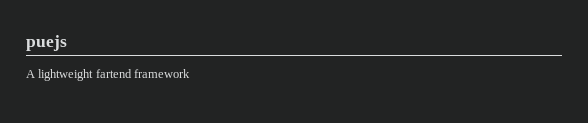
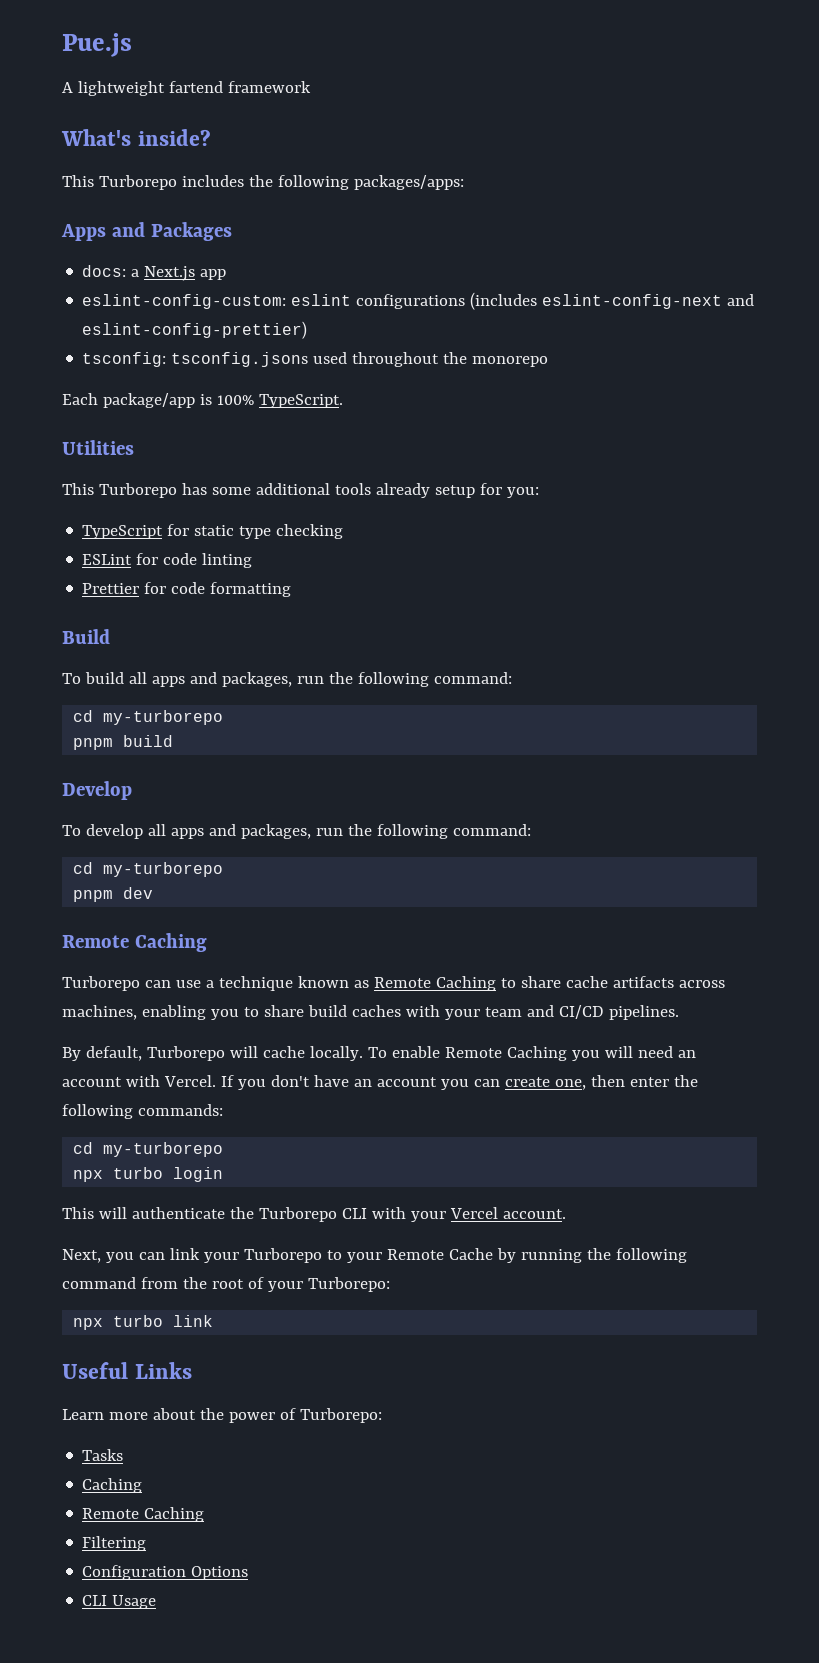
[26,35,67,51] puejs -> [62,33,132,57] Pue.js
(191, 73) none -> [61,129,211,146] [62,175,464,190] [61,222,232,241] [82,265,227,281] [82,292,755,310] [82,321,308,339] [82,352,549,367] [62,393,343,408] [62,440,134,455] [62,483,539,498] [82,524,344,539] [82,553,253,568] [82,582,292,597] [62,629,110,644] [62,672,512,687] [73,710,224,725] [73,735,174,750] [62,781,132,800] [62,824,531,839] [73,862,224,877] [73,887,154,902] [62,933,207,952] [62,976,725,991] [62,1005,679,1020] [62,1046,696,1061] [62,1075,698,1090] [62,1104,223,1119] [73,1142,224,1157] [73,1167,224,1182] [62,1207,566,1222] [62,1248,687,1263] [62,1277,390,1292] [73,1315,214,1330] [62,1362,192,1379] [62,1408,382,1423] [82,1449,124,1461] [82,1478,143,1493] [82,1507,205,1522] [82,1536,147,1551] [82,1565,249,1580] [82,1595,157,1609] // What's inside? // This Turborepo includes the following packages/apps: // Apps and Packages // docs: a Next.js app // eslint-config-custom: eslint configurations (includes eslint-config-next and eslint-config-prettier) // tsconfig: tsconfig.jsons used throughout the monorepo // Each package/app is 100% TypeScript. // Utilities // This Turborepo has some additional tools already setup for you: // TypeScript for static type checking // ESLint for code linting // Prettier for code formatting // Build // To build all apps and packages, run the following command: // cd my-turborepo // pnpm build // Develop // To develop all apps and packages, run the following command: // cd my-turborepo // pnpm dev // Remote Caching // Turborepo can use a technique known as Remote Caching to share cache artifacts across machines, enabling you to share build caches with your team and CI/CD pipelines. // By default, Turborepo will cache locally. To enable Remote Caching you will need an account with Vercel. If you don't have an account you can create one, then enter the following commands: // cd my-turborepo // npx turbo login // This will authenticate the Turborepo CLI with your Vercel account. // Next, you can link your Turborepo to your Remote Cache by running the following command from the root of your Turborepo: // npx turbo link // Useful Links // Learn more about the power of Turborepo: // Tasks // Caching // Remote Caching // Filtering // Configuration Options // CLI Usage

